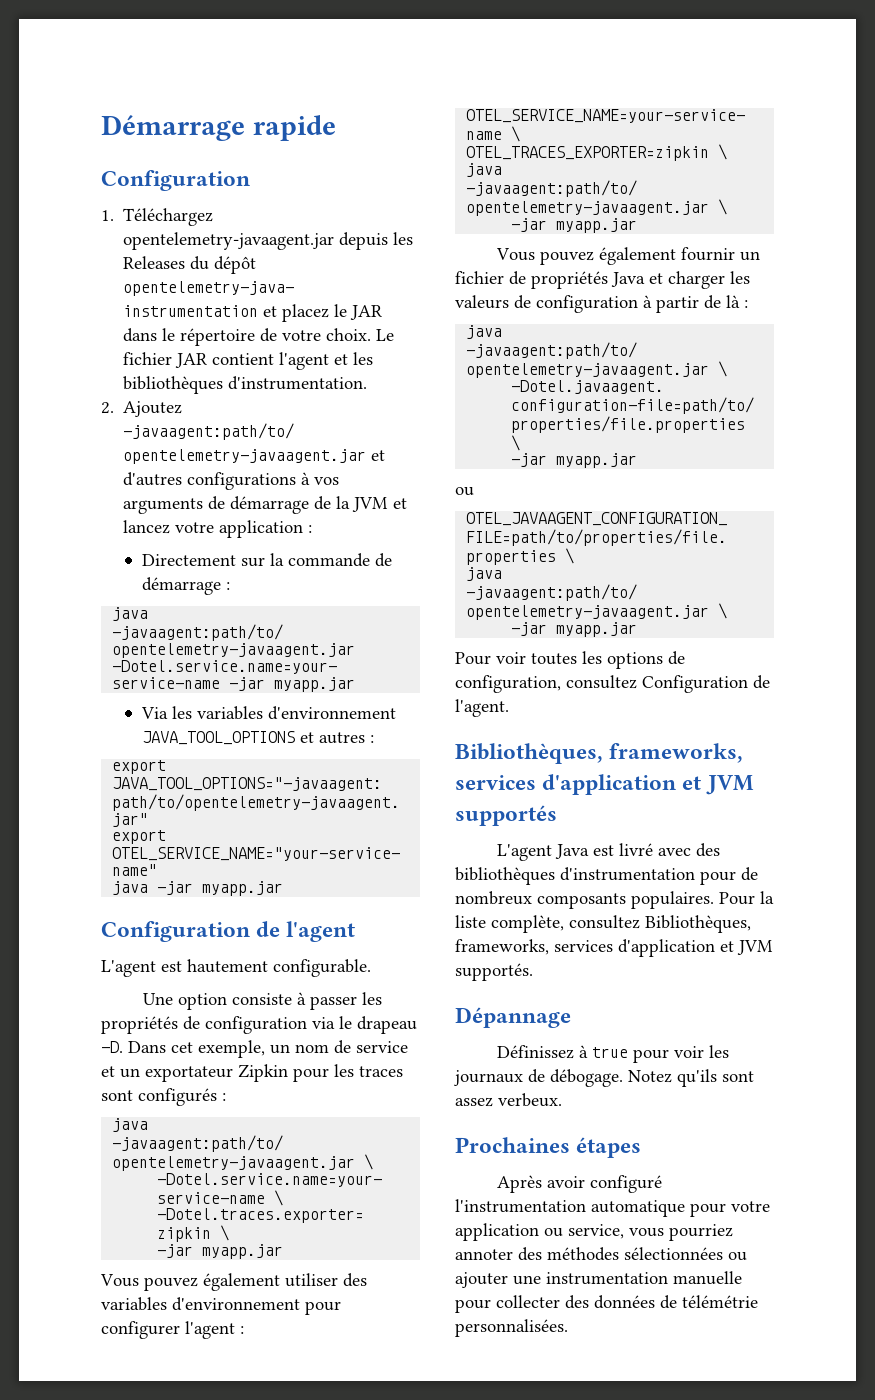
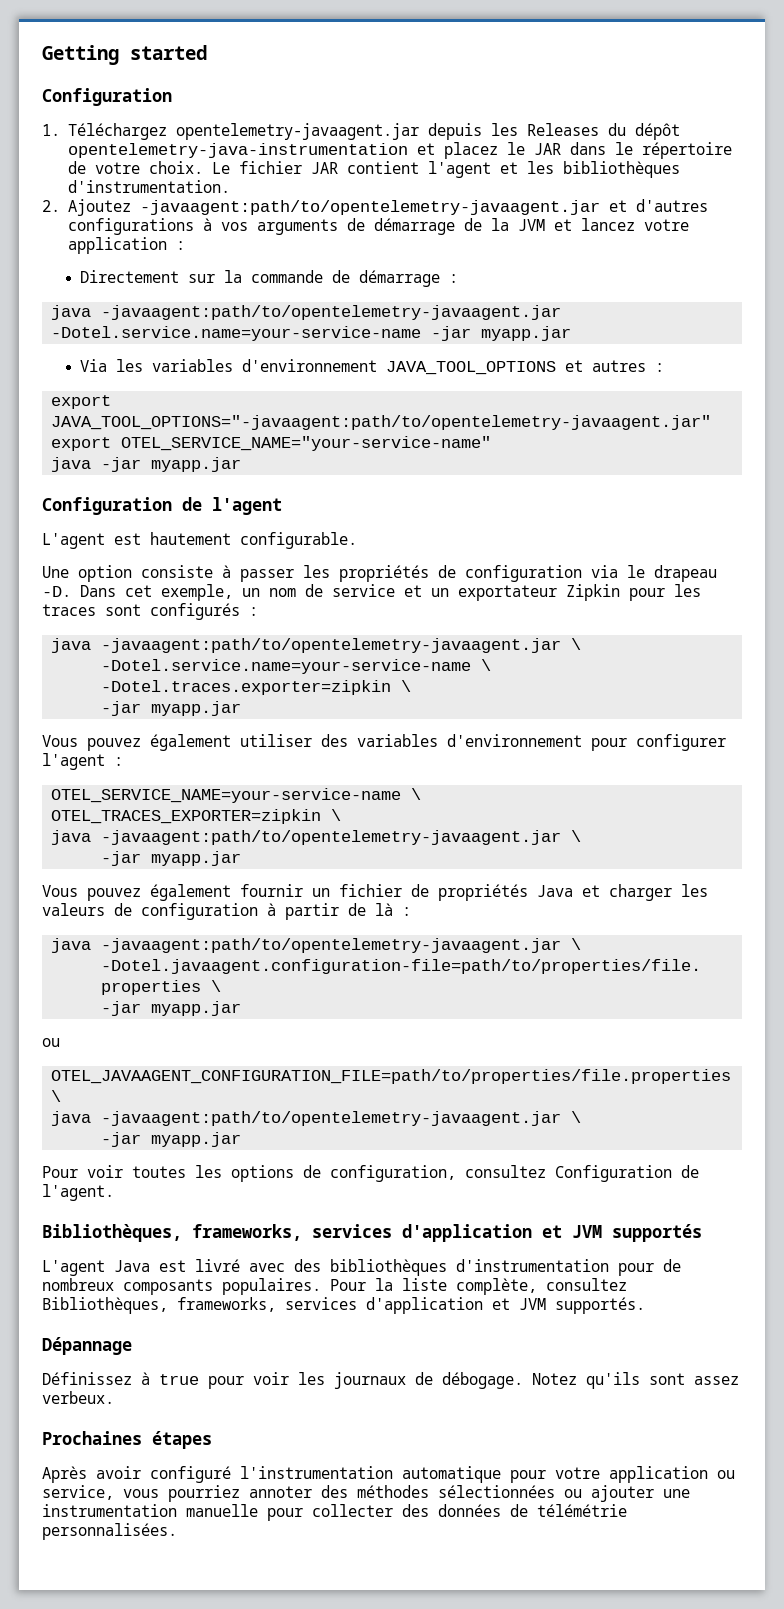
[101,115,336,141] Démarrage rapide -> [42,45,207,65] Getting started

